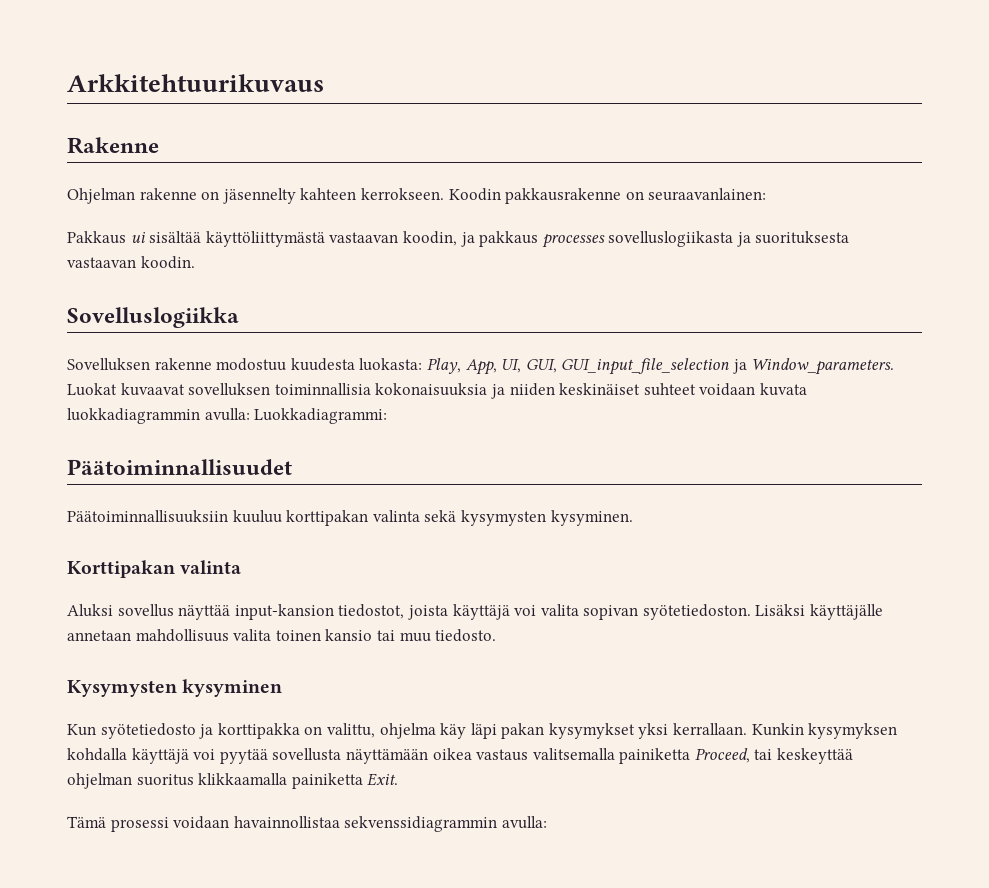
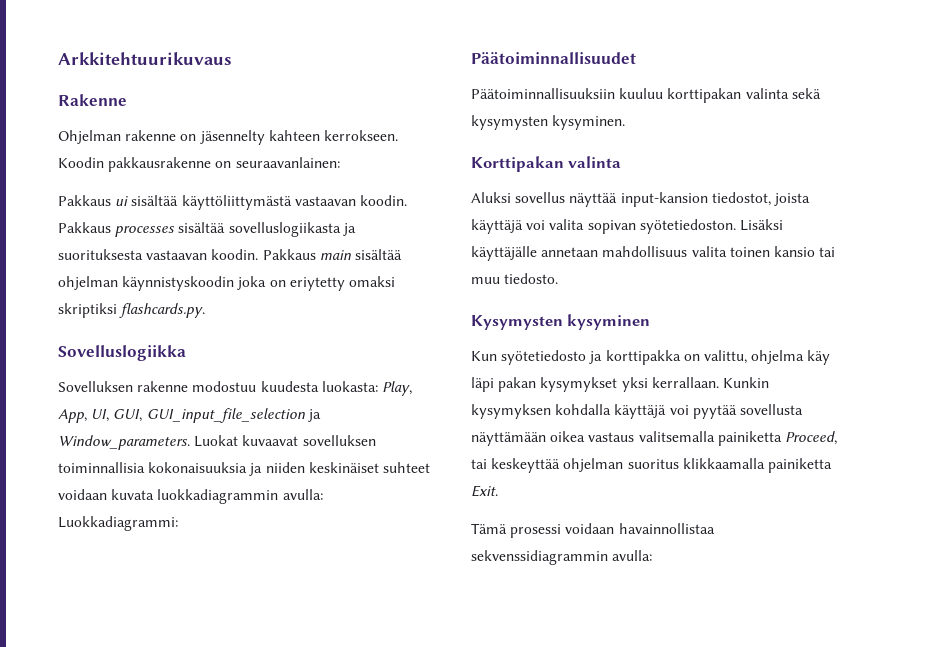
[402,231,605,248] koodin, ja pakkaus processes -> [359,195,407,206] [58,222,226,237] koodin. Pakkaus processes sisältää
(195, 262) none -> [262,249,402,260] [58,276,395,291] [58,303,206,318] Pakkaus main sisältää ohjelman käynnistyskoodin joka on eriytetty omaksi skriptiksi flashcards.py.

